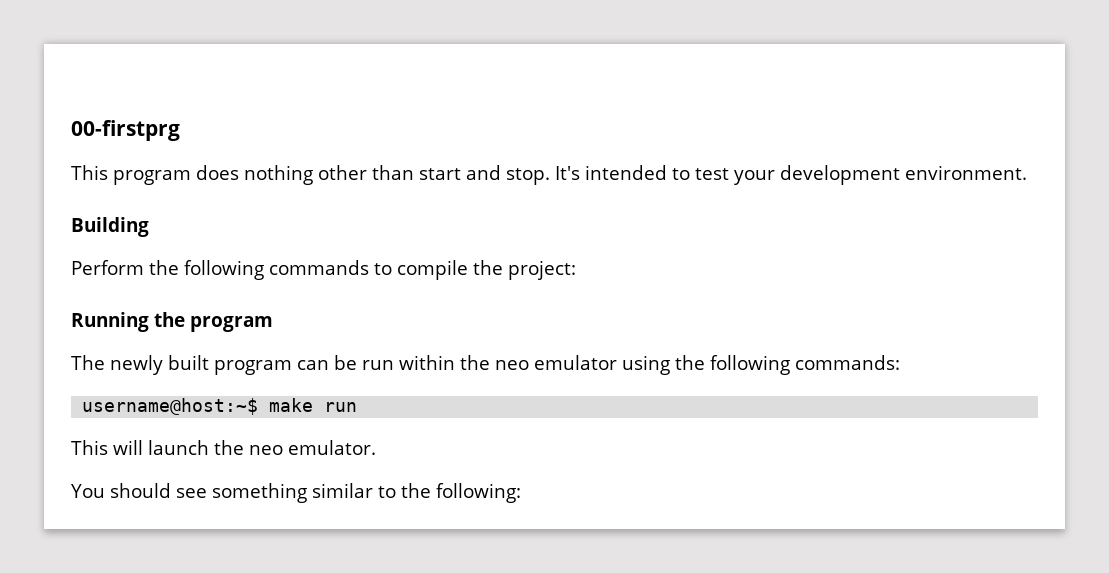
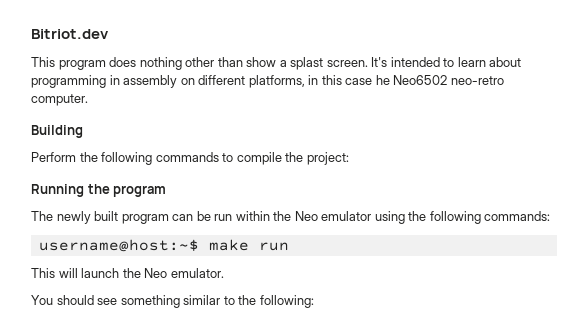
[71,120,180,141] 00-firstprg -> [31,29,108,39] Bitriot.dev
[419,165,1027,185] start and stop. It's intended to test your development environment. -> [246,57,522,70] [31,75,504,88] [31,94,88,106] show a splast screen. It's intended to learn about programming in assembly on different platforms, in this case he Neo6502 neo-retro computer.
[495,360,529,370] neo -> [294,211,318,221] Neo
[249,445,283,455] neo -> [144,268,168,278] Neo

